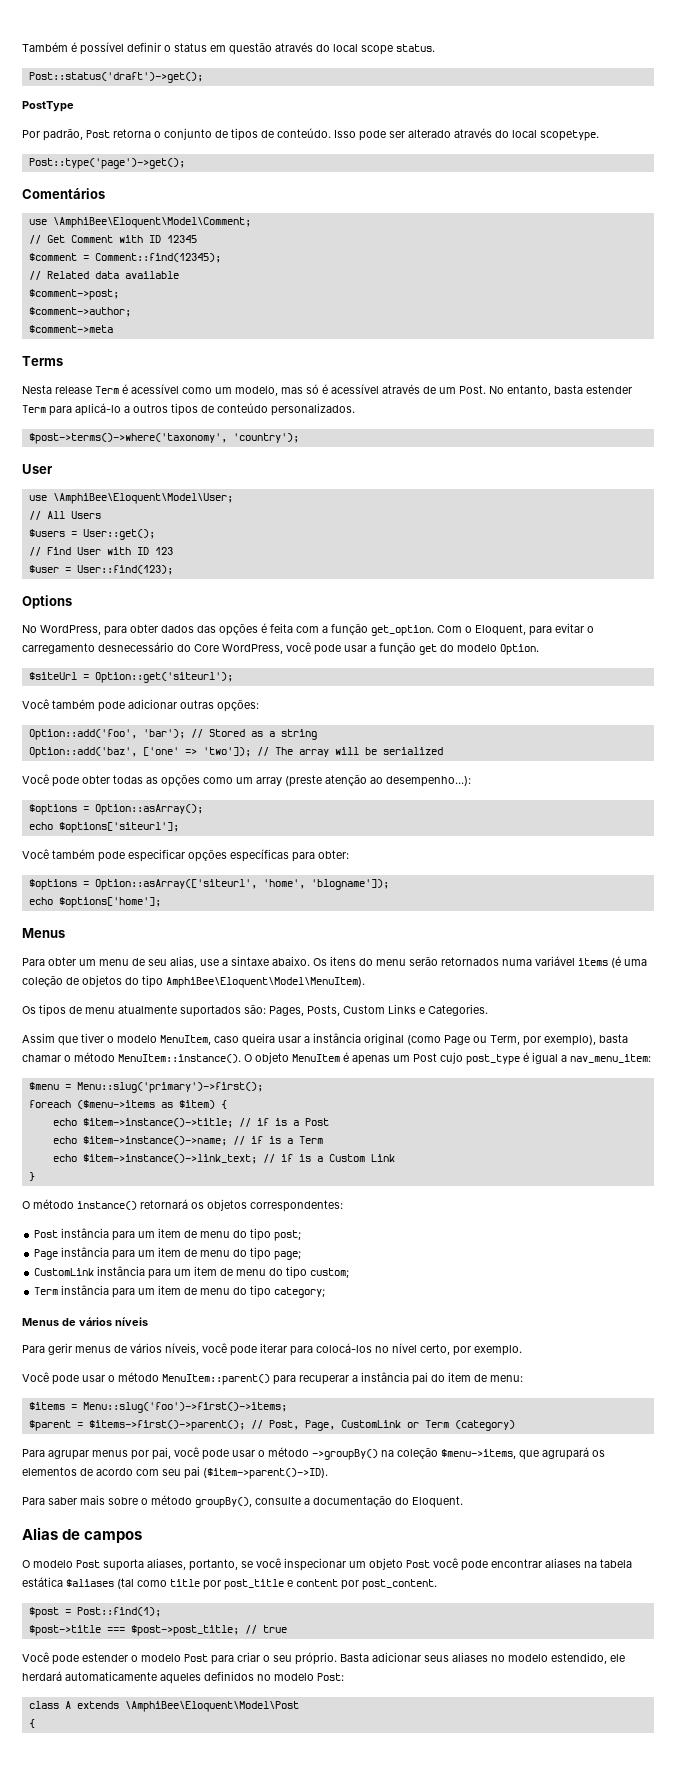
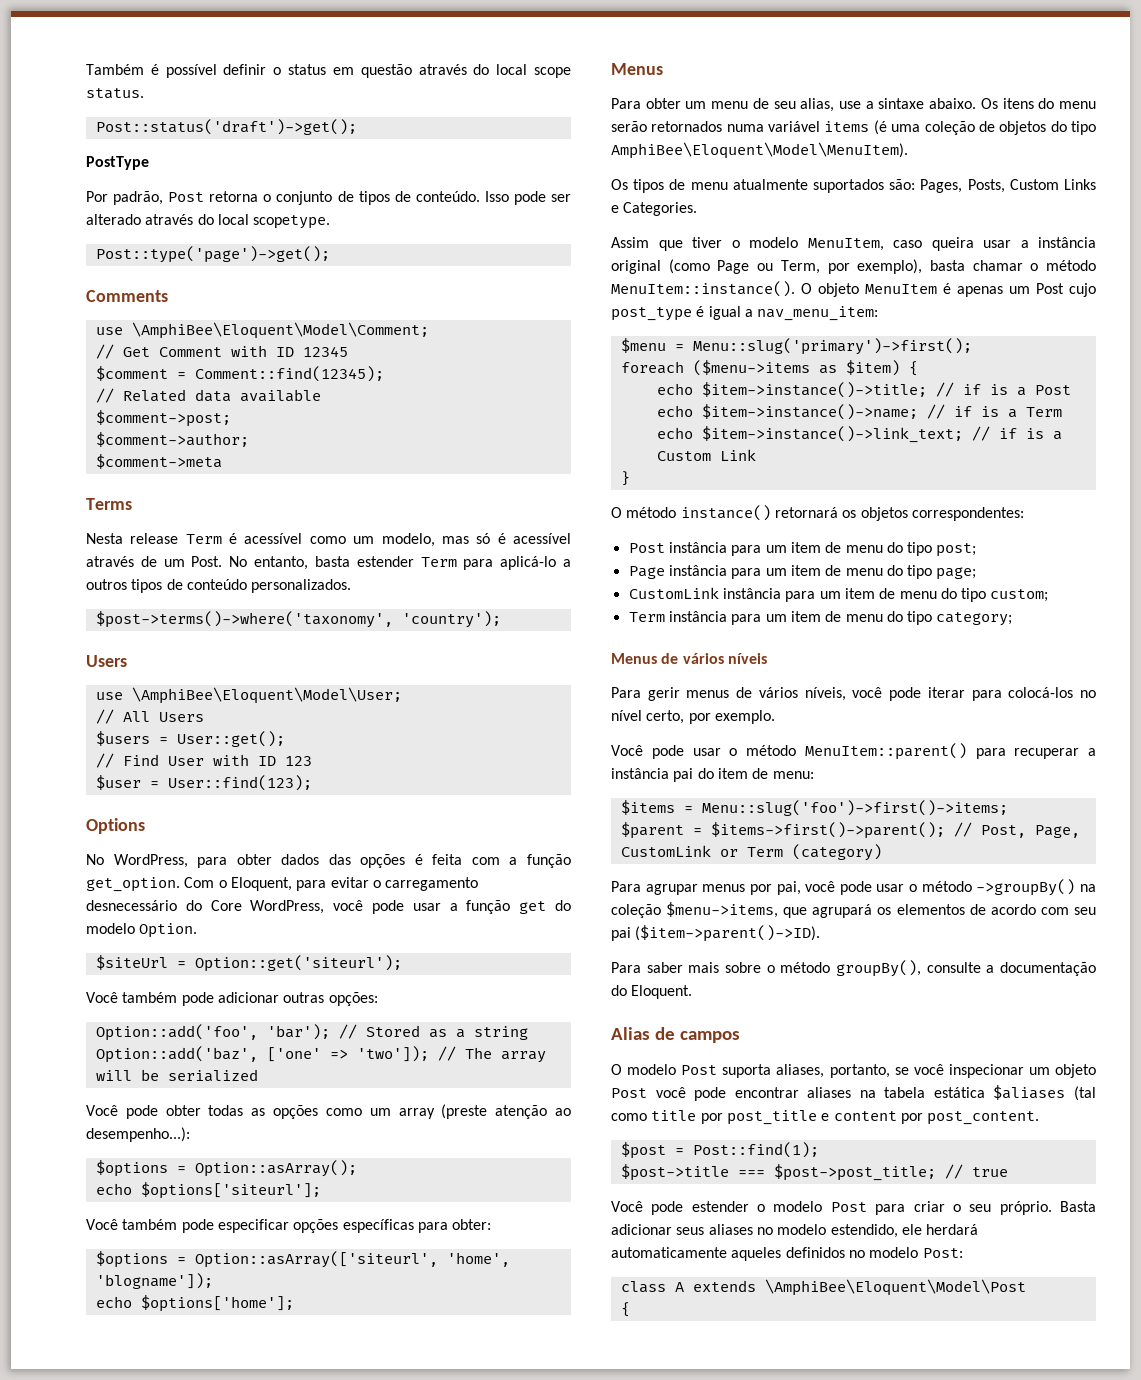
[22,188,105,199] Comentários -> [86,290,168,302] Comments
[22,464,53,474] User -> [86,655,127,667] Users

